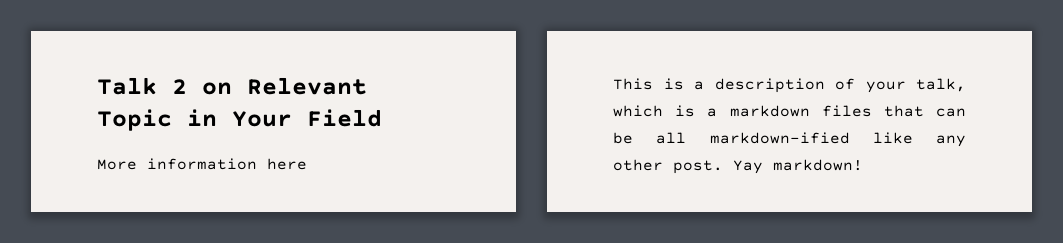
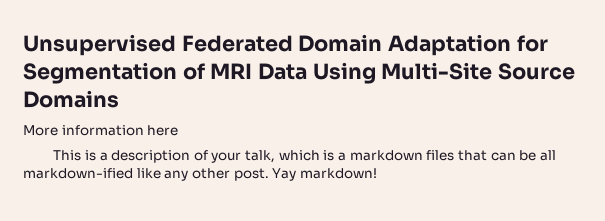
[97,77,367,95] [97,109,382,131] Talk 2 on Relevant Topic in Your Field -> [23,34,548,56] [23,62,576,84] [23,90,119,108] Unsupervised Federated Domain Adaptation for Segmentation of MRI Data Using Multi-Site Source Domains

